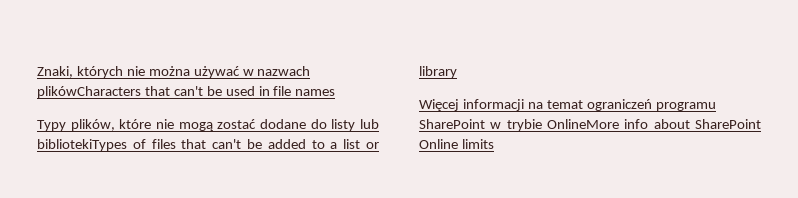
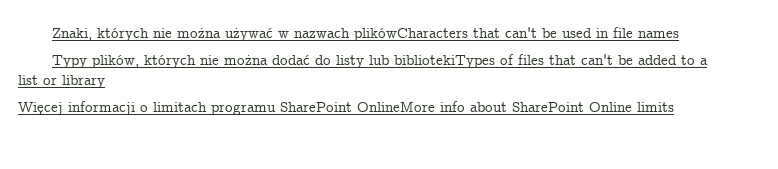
[119,119,306,131] które nie mogą zostać dodane -> [144,55,311,68] których nie można dodać
[527,99,716,111] [419,119,542,131] na temat ograniczeń programu SharePoint w trybie -> [140,102,352,115] o limitach programu SharePoint

